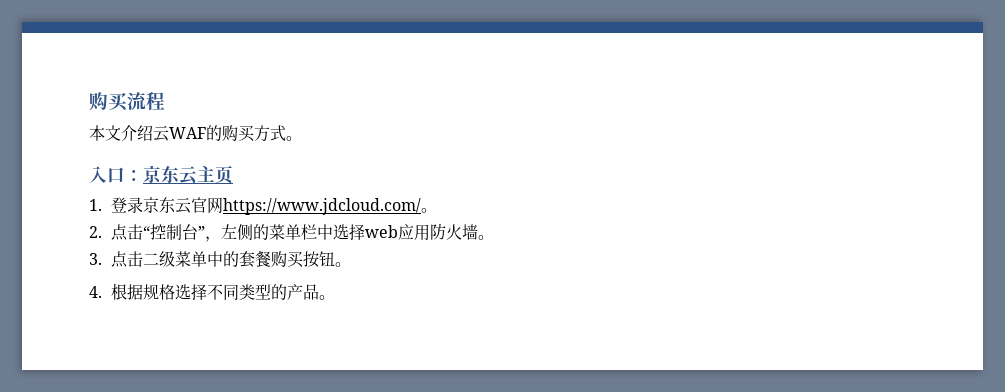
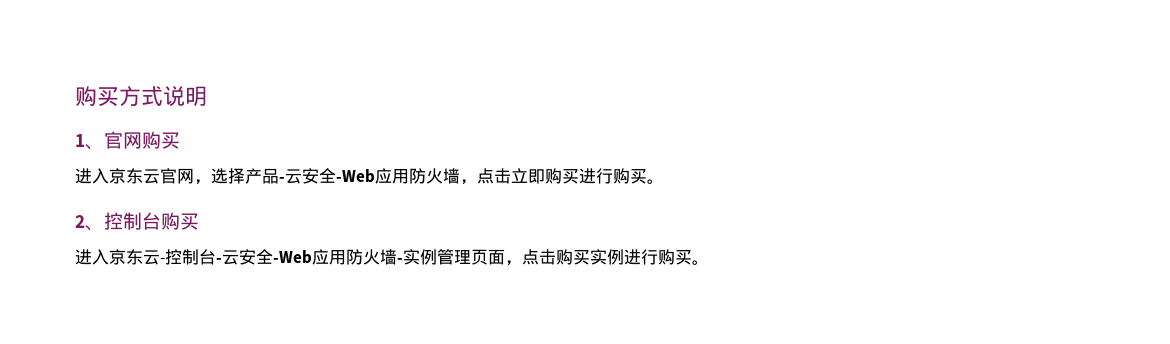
[89,92,165,111] [89,125,302,142] [89,165,233,185] [89,197,438,215] [89,223,495,242] [89,250,352,268] [89,283,320,300] 购买流程 // 本文介绍云WAF的购买方式。 // 入口：京东云主页 // 1.登录京东云官网https://www.jdcloud.com/。 // 2.点击“控制台”，左侧的菜单栏中选择web应用防火墙。 // 3.点击二级菜单中的套餐购买按钮。 // 4.根据规格选择不同类型的产品 -> [75,86,207,107] [75,131,180,150] [75,168,664,185] [75,212,199,231] [75,249,692,266] 购买方式说明 // 1、官网购买 // 进入京东云官网，选择产品-云安全-Web应用防火墙，点击立即购买进行购买。 // 2、控制台购买 // 进入京东云-控制台-云安全-Web应用防火墙-实例管理页面，点击购买实例进行购买

